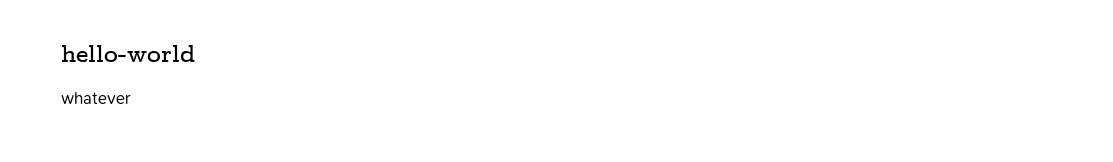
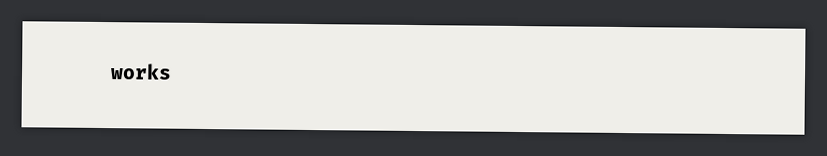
[61,45,195,62] [61,92,131,104] hello-world // whatever -> [110,63,172,80] works

